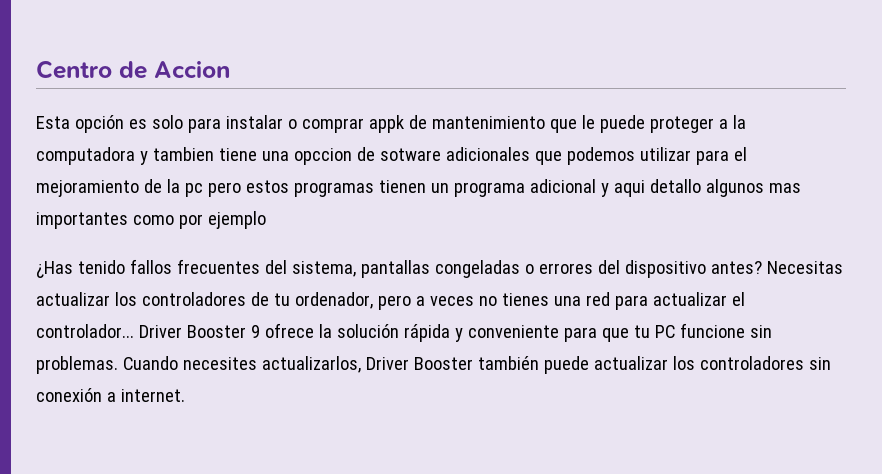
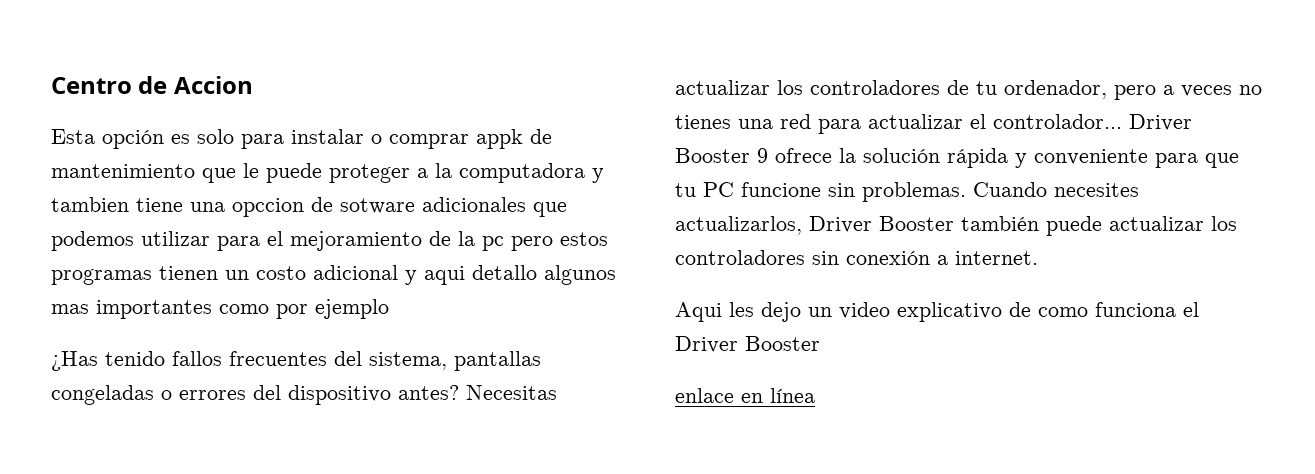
[453,182,525,197] programa -> [256,266,306,280] costo
(185, 395) none -> [675,302,1199,322] [675,336,820,353] [675,388,815,403] // Aqui les dejo un video explicativo de como funciona el Driver Booster // enlace en línea

